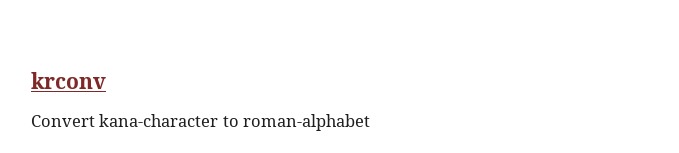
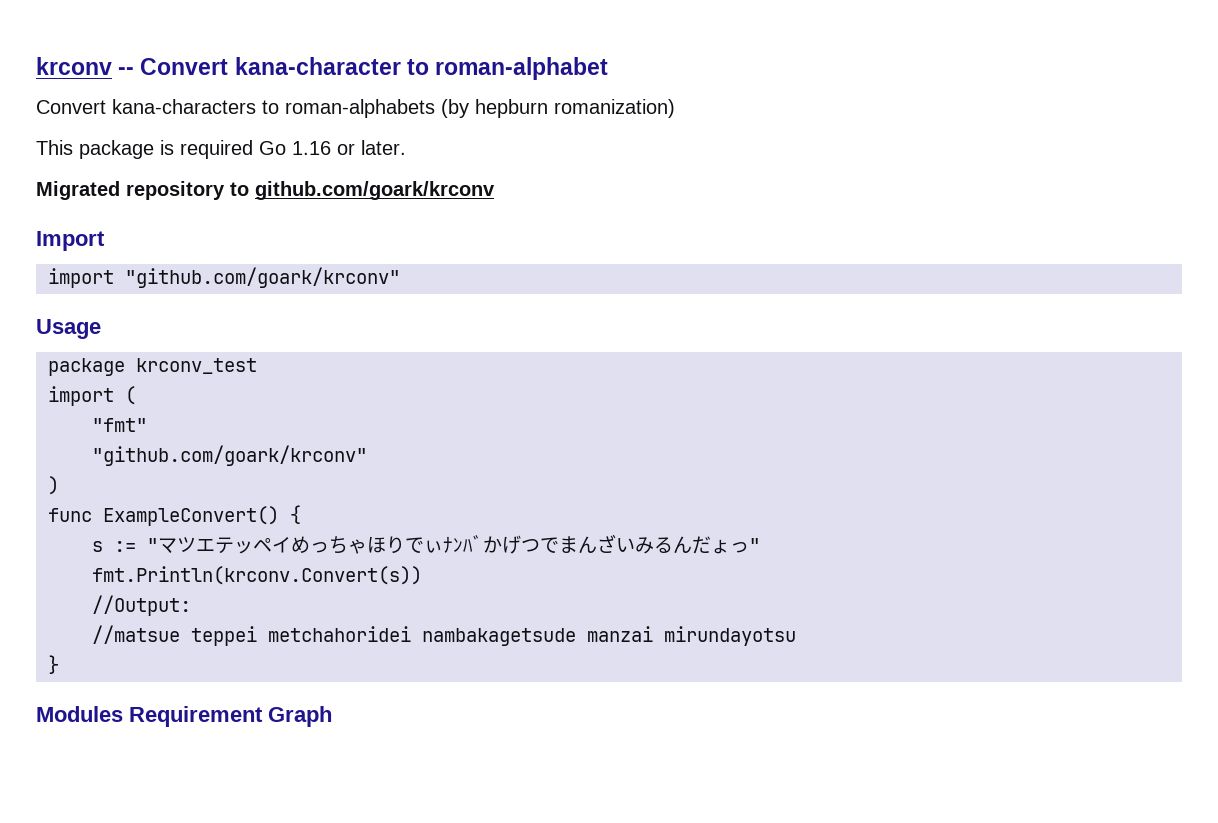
(106, 80) // -> [118,67,135,75] --
(371, 122) none -> [36,99,675,118] [36,140,406,159] [36,181,495,200] [36,231,105,251] [48,267,400,288] [36,319,101,339] [48,358,257,376] [48,386,136,406] [92,418,147,432] [92,445,367,466] [48,476,59,495] [48,505,301,526] [92,534,760,554] [92,566,422,585] [92,595,191,616] [92,625,796,646] [48,655,59,674] [36,706,332,727] // Convert kana-characters to roman-alphabets (by hepburn romanization) // This package is required Go 1.16 or later. // Migrated repository to github.com/goark/krconv // Import // import "github.com/goark/krconv" // Usage // package krconv_test // import ( // "fmt" // "github.com/goark/krconv" // ) // func ExampleConvert() { // s := "マツエテッペイめっちゃほりでぃﾅﾝﾊﾞかげつでまんざいみるんだょっ" // fmt.Println(krconv.Convert(s)) // //Output: // //matsue teppei metchahoridei nambakagetsude manzai mirundayotsu // } // Modules Requirement Graph

